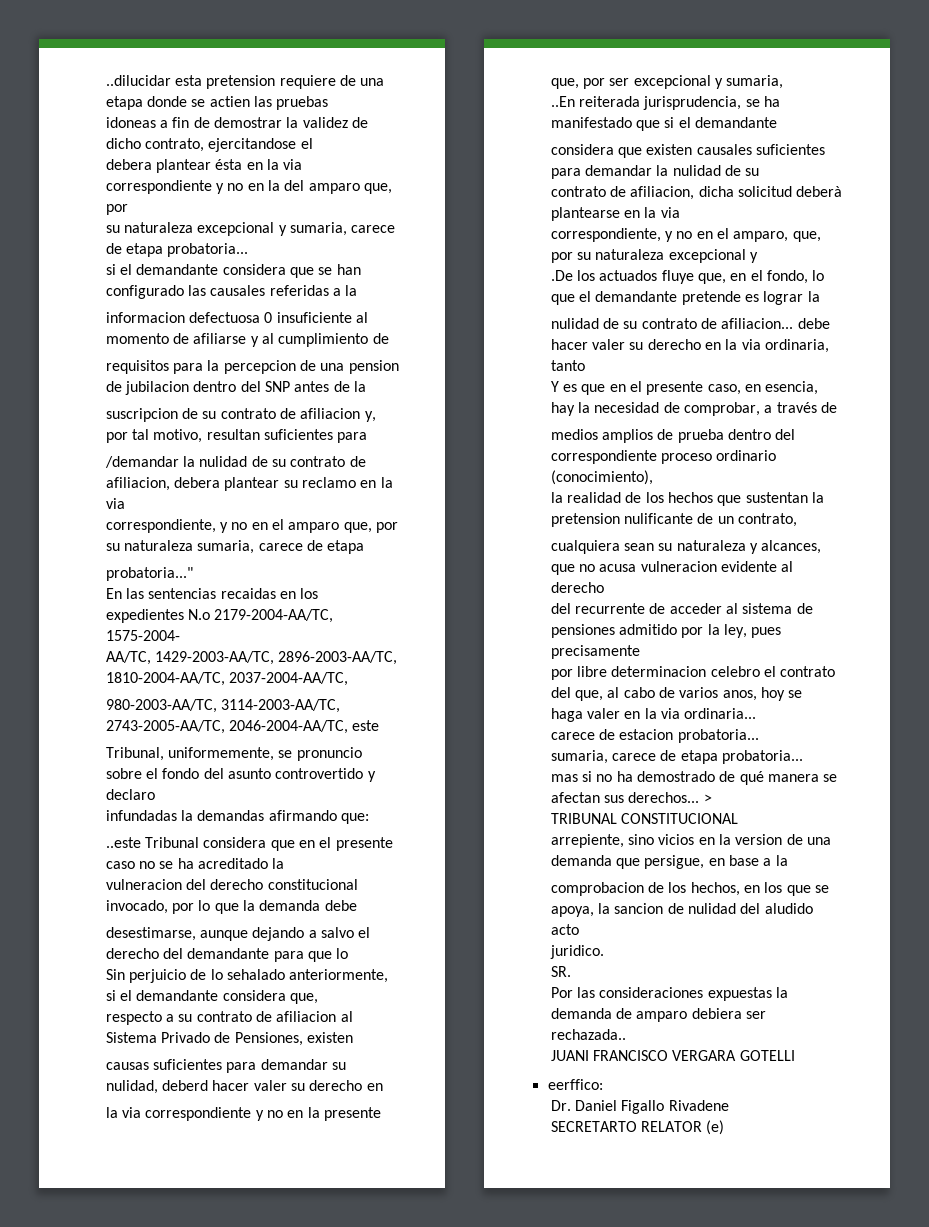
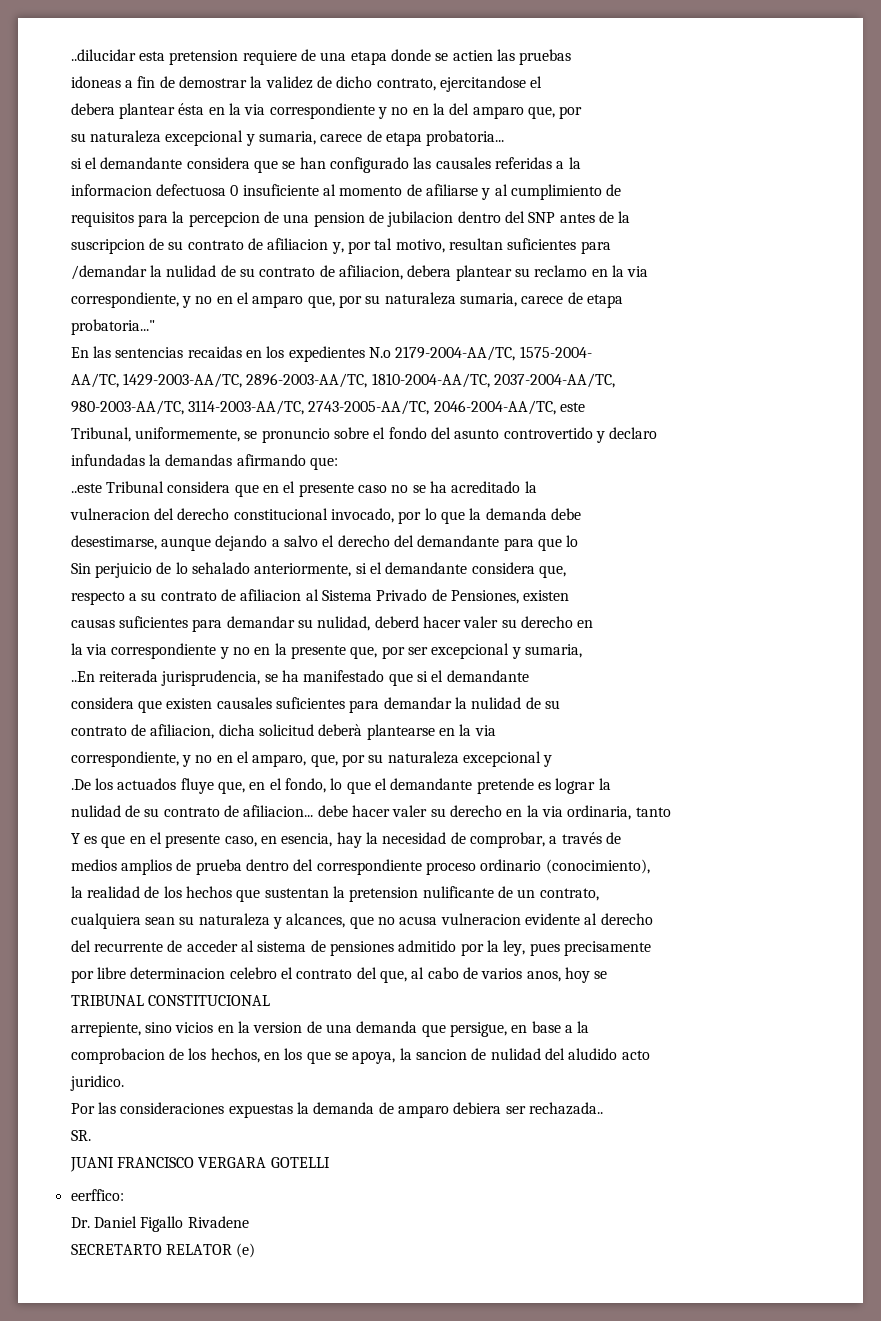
[550,708,757,722] [550,729,759,743] [550,750,803,764] [550,771,838,785] [550,792,712,803] // haga valer en la via ordinaria... // carece de estacion probatoria... // sumaria, carece de etapa probatoria... // mas si no ha demostrado de qué manera se afectan sus derechos... > -> (608, 975) none
[550,966,571,977] // SR. -> (124, 1083) none
(626, 1034) none -> [70,1130,91,1141] // SR.

